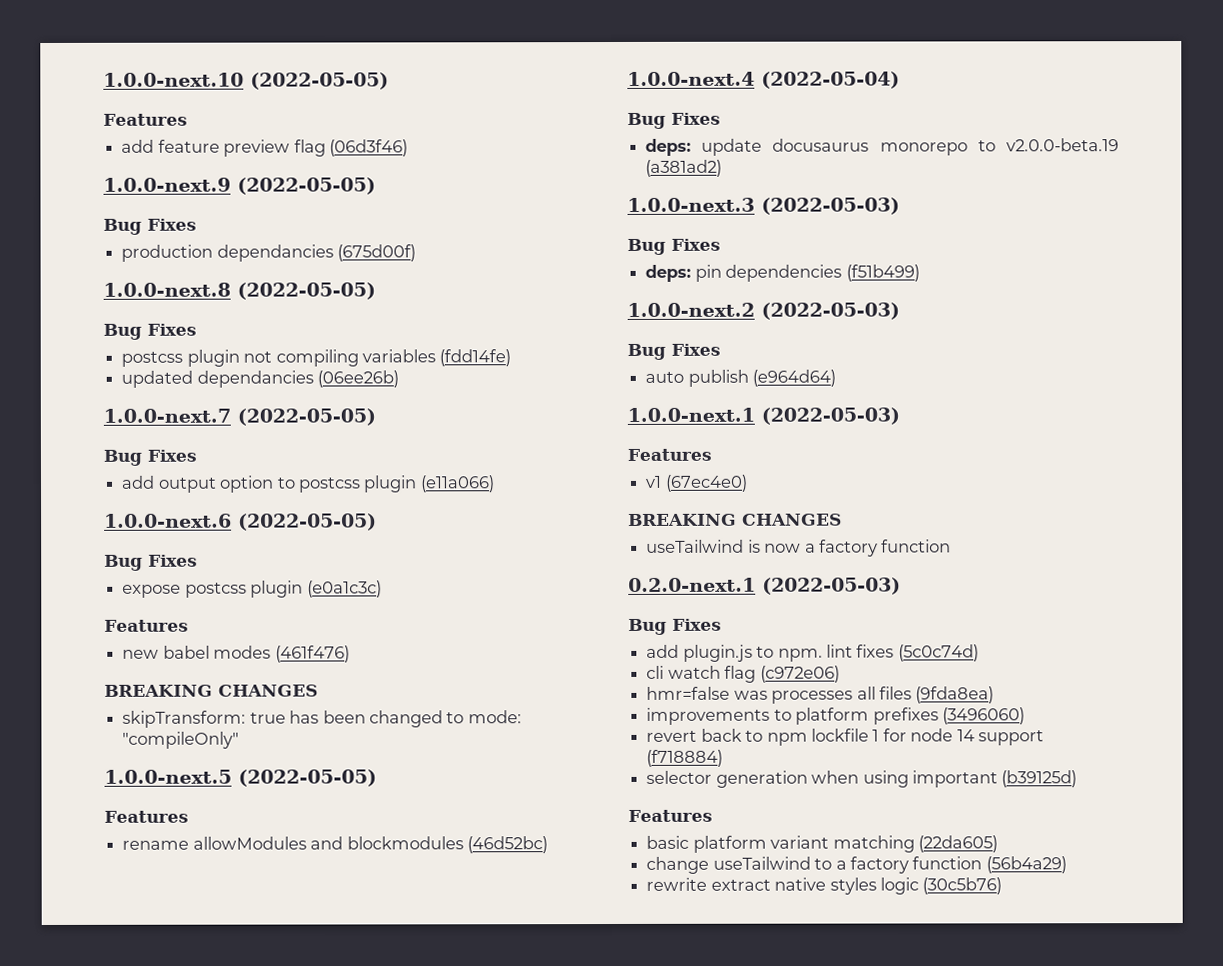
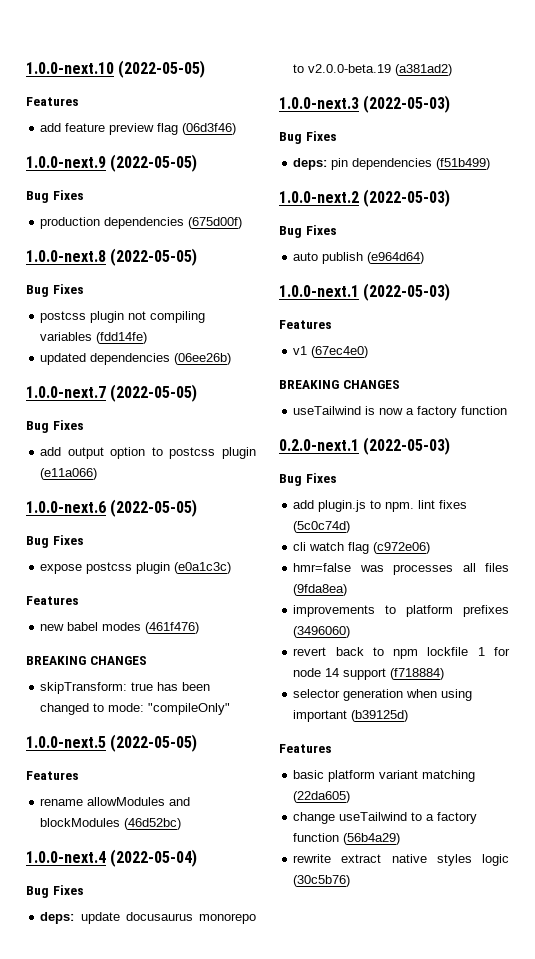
[216,244,334,262] dependancies -> [104,217,185,229] dependencies
[196,370,314,388] dependancies -> [90,353,171,365] dependencies
[346,836,464,850] blockmodules -> [40,818,121,827] blockModules

